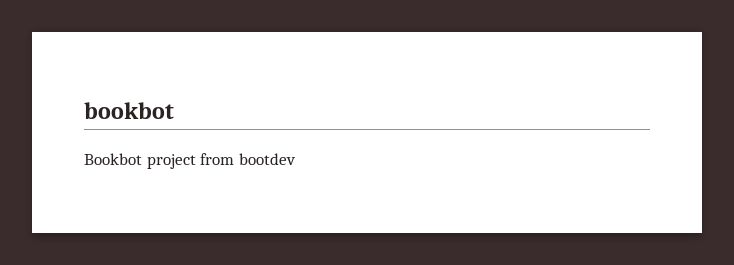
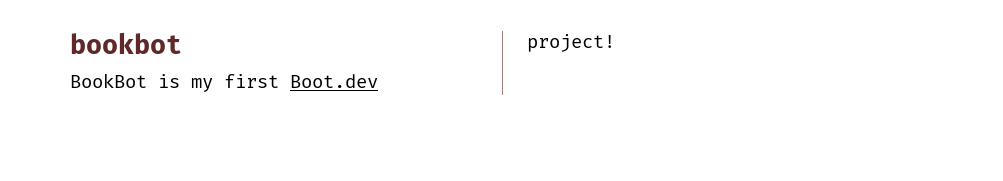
[84,153,296,169] Bookbot project from bootdev -> [70,73,378,92] [527,34,615,52] BookBot is my first Boot.dev project!

